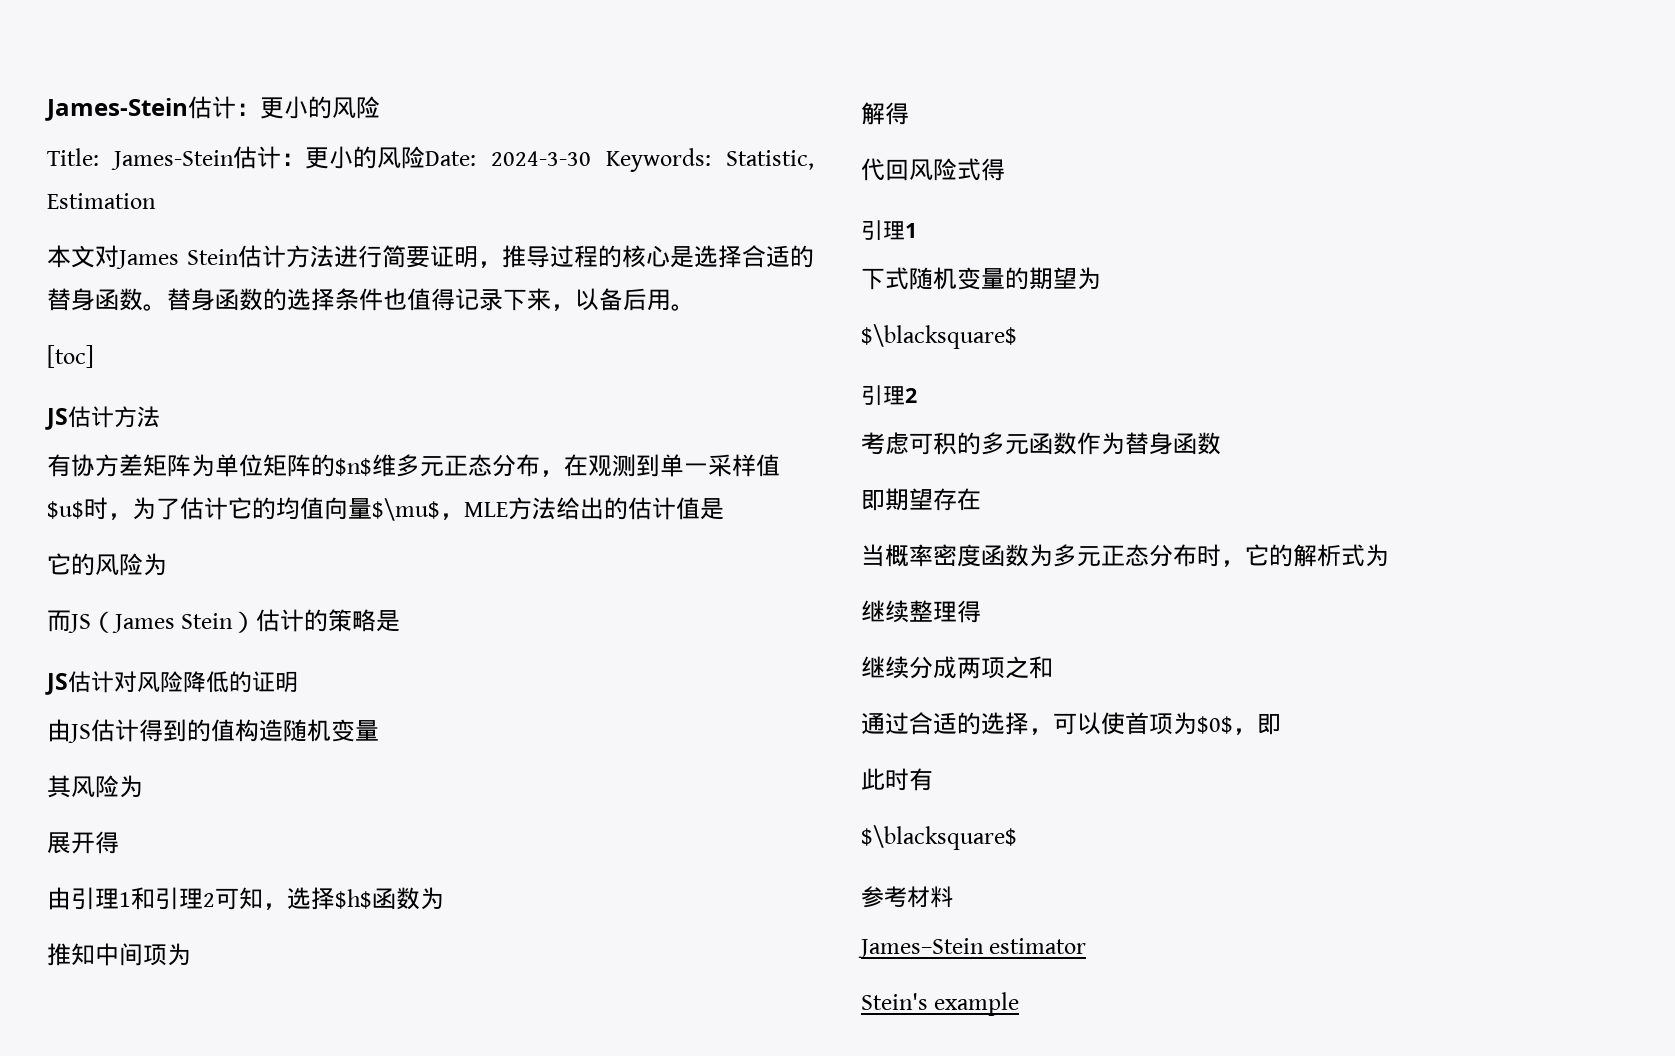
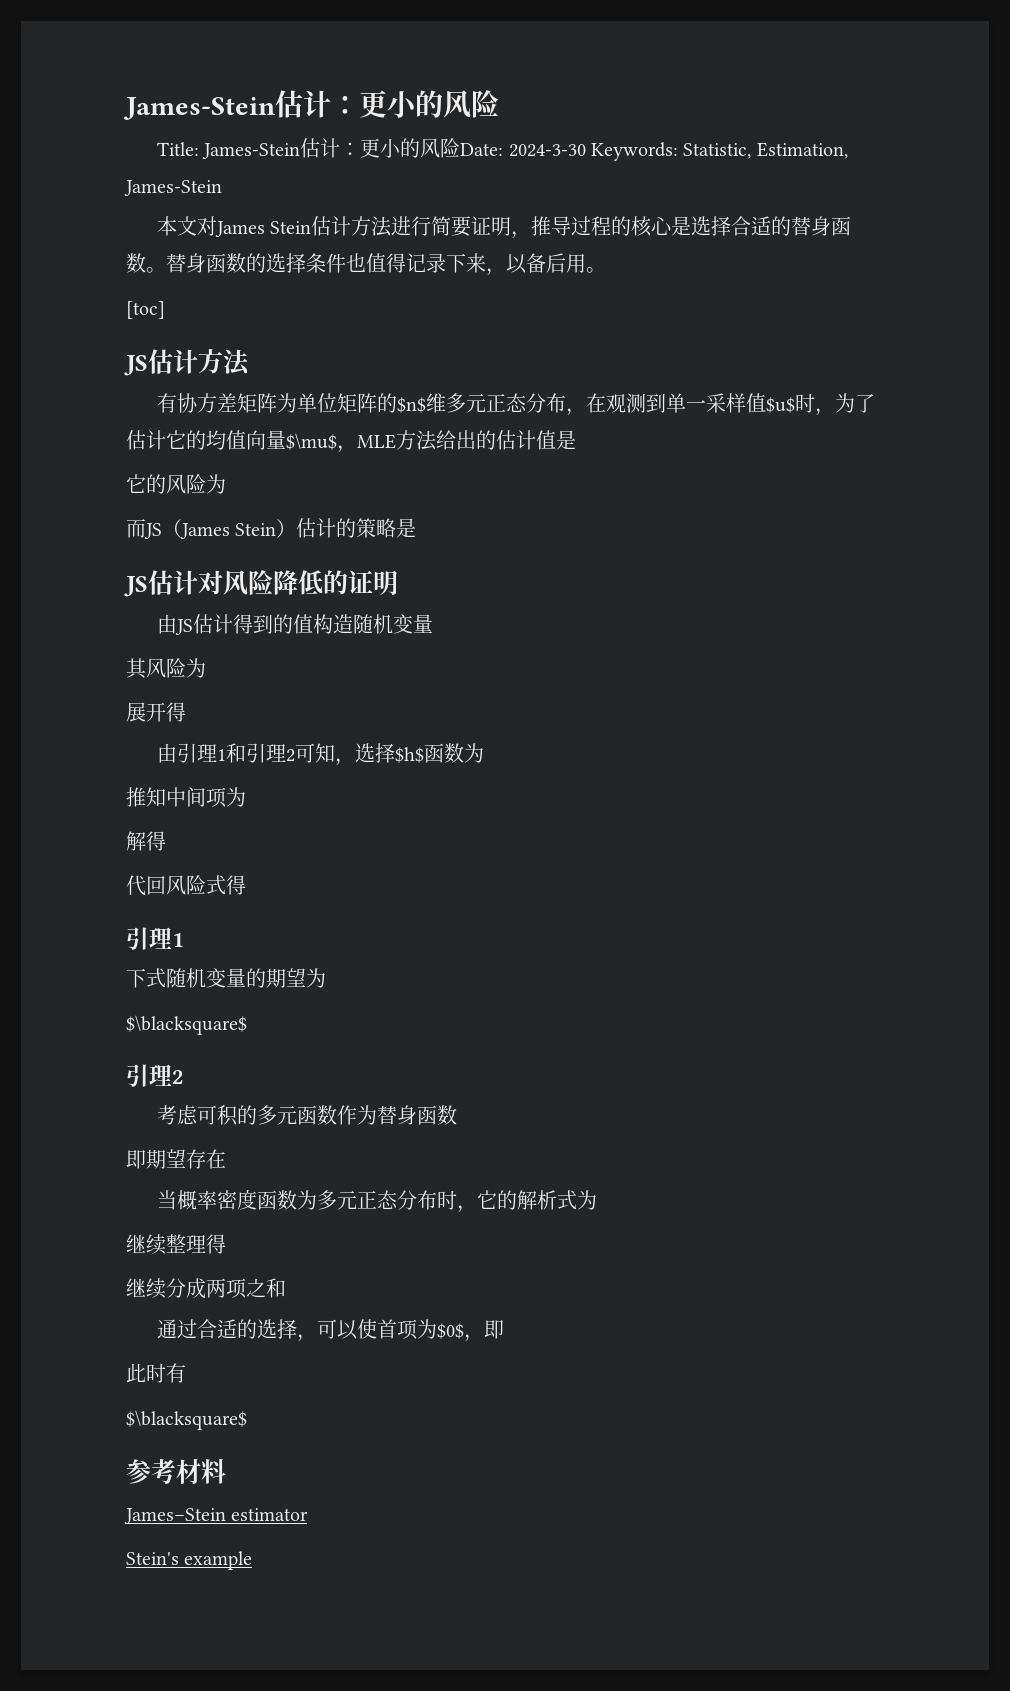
[47,193,156,209] Estimation -> [756,142,848,159] [124,180,222,196] Estimation, James-Stein

